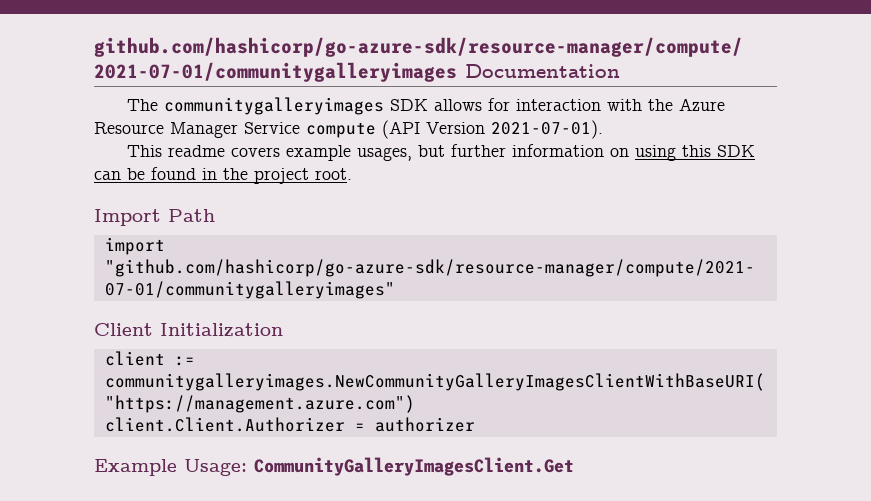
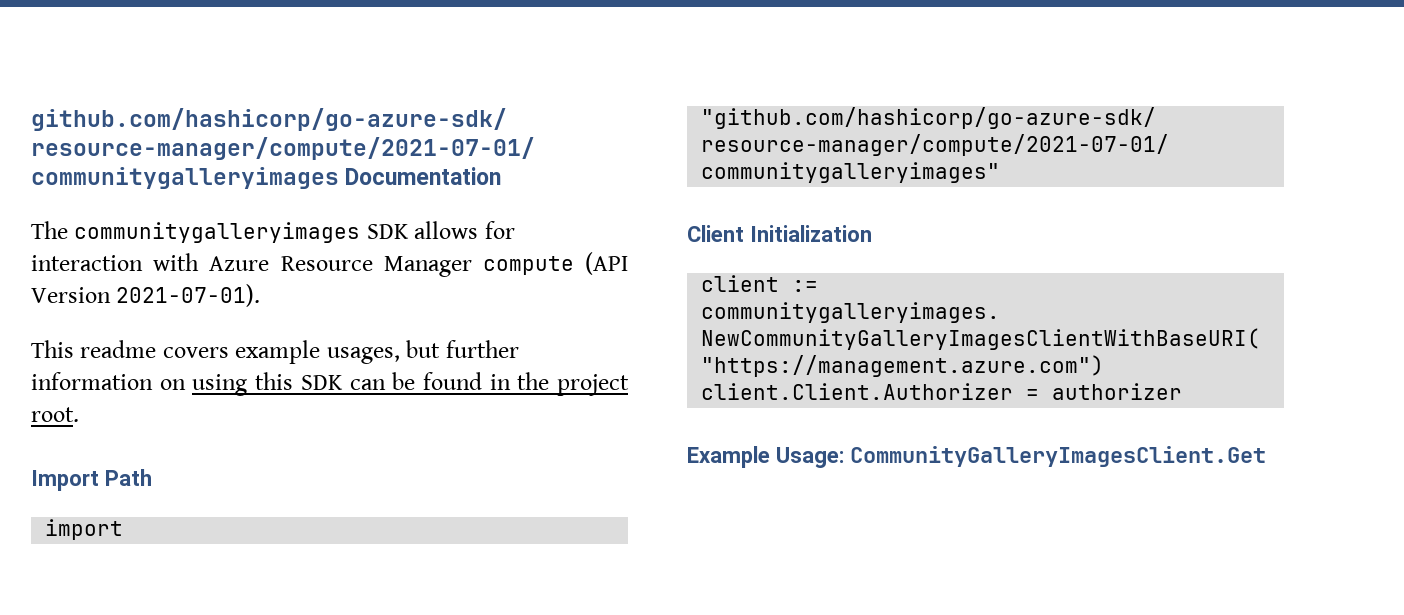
[648,99,674,111] the -> (200, 262) none
[244,122,300,134] Service -> (472, 266) none

